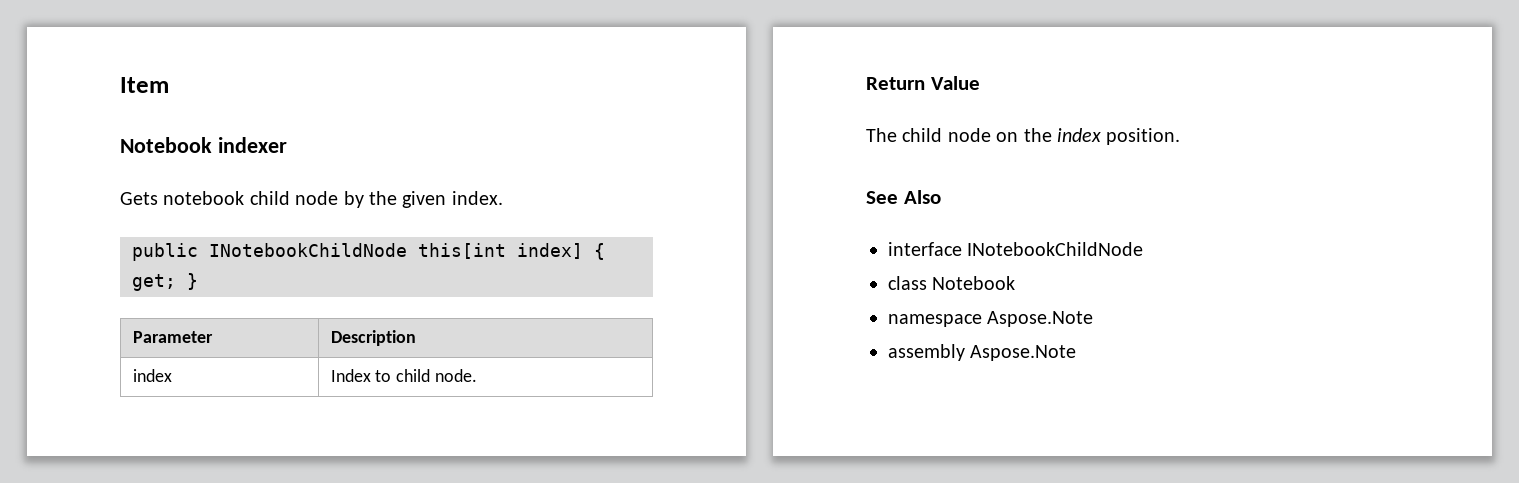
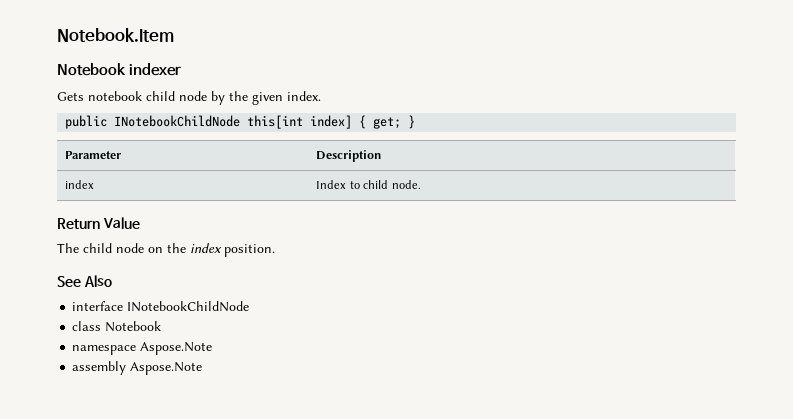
[120,77,169,93] Item -> [57,28,174,42] Notebook.Item

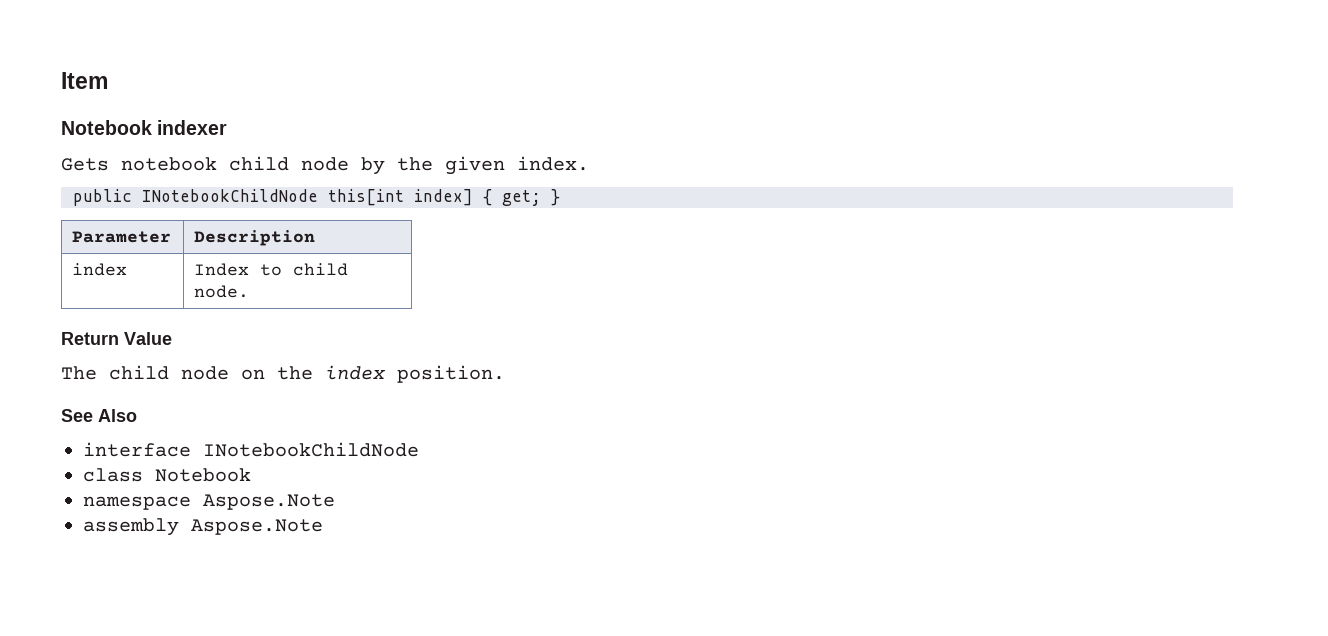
[57,28,174,42] Notebook.Item -> [61,72,108,89] Item

